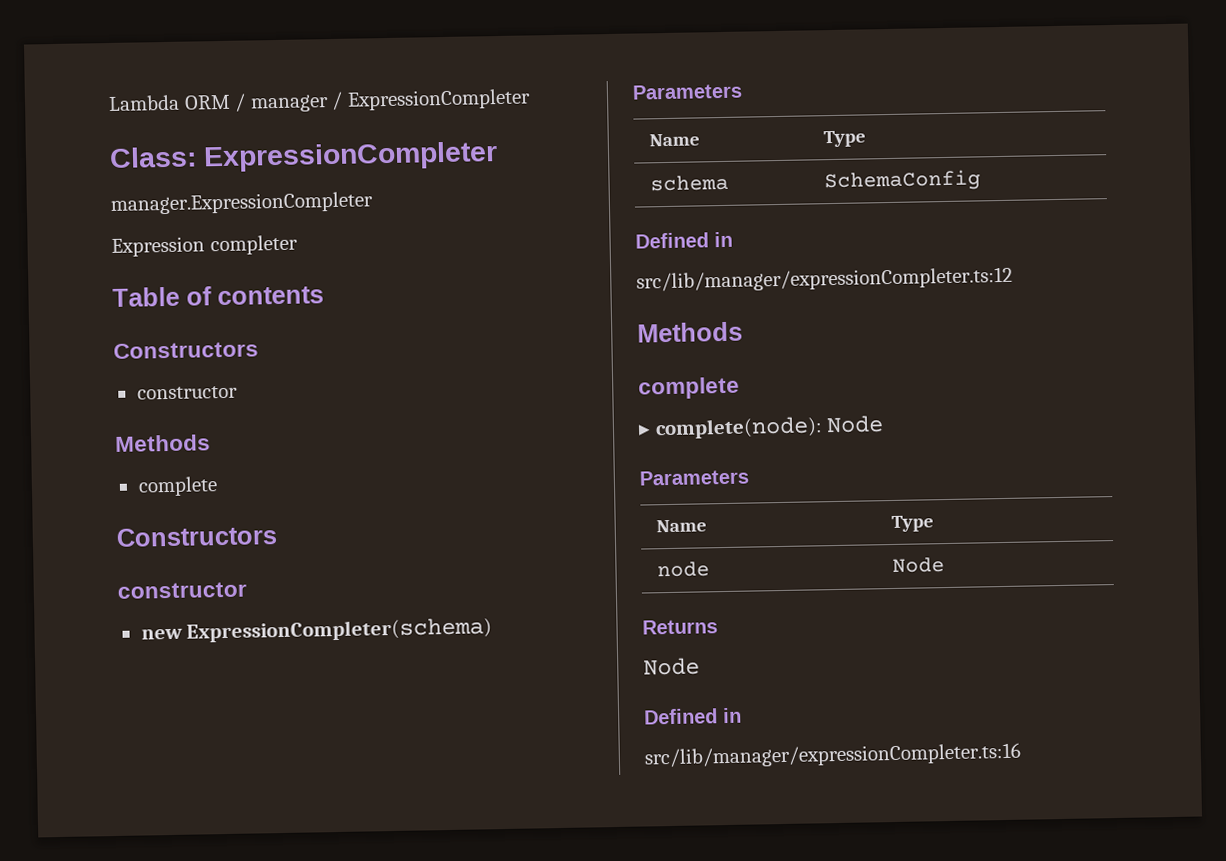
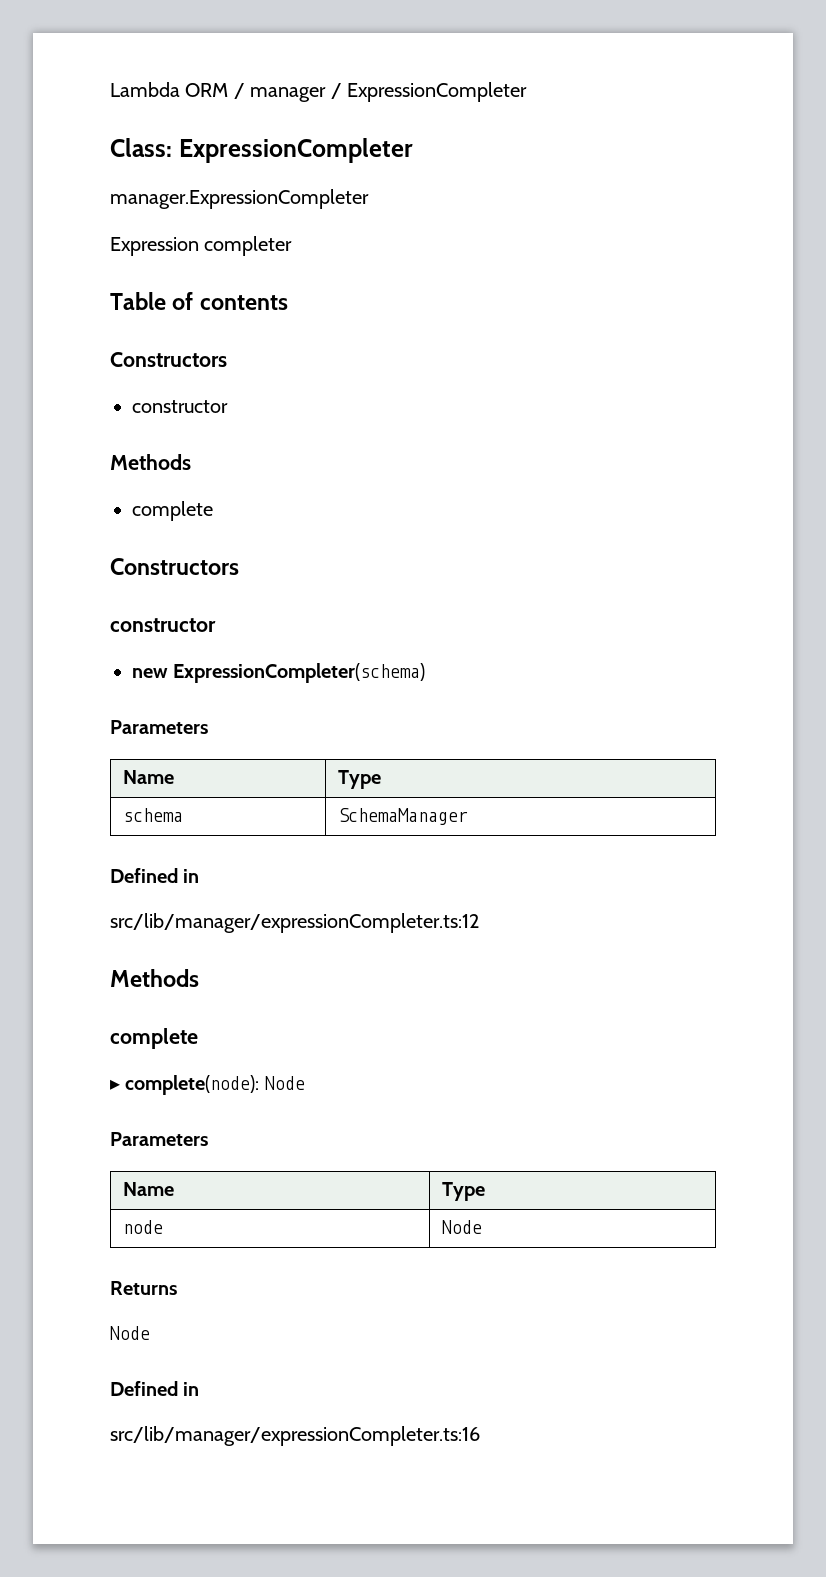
[823,169,981,193] SchemaConfig -> [337,808,468,825] SchemaManager

